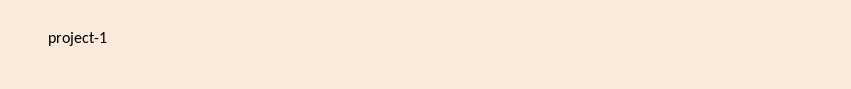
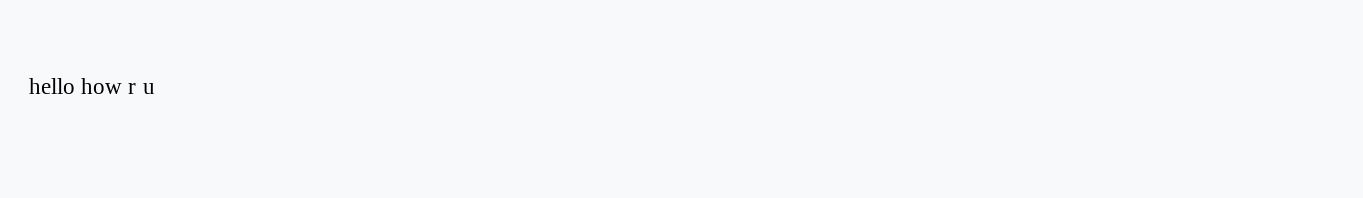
[48,32,107,46] project-1 -> [29,78,155,94] hello how r u

